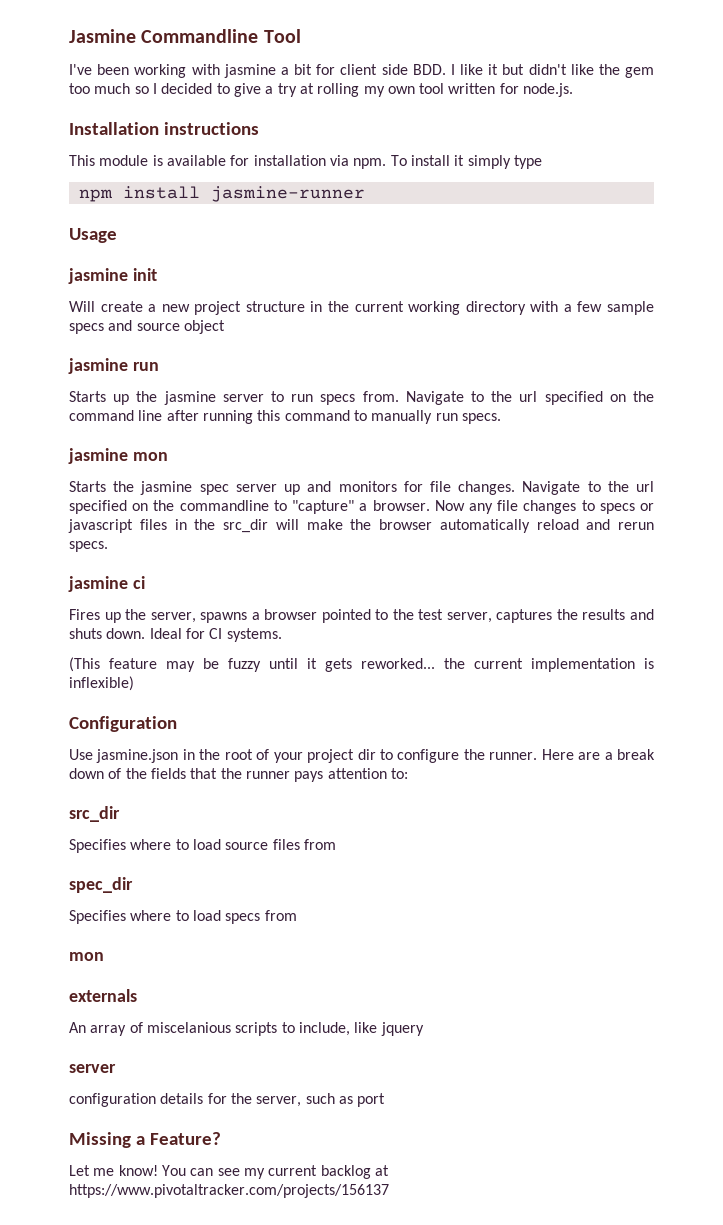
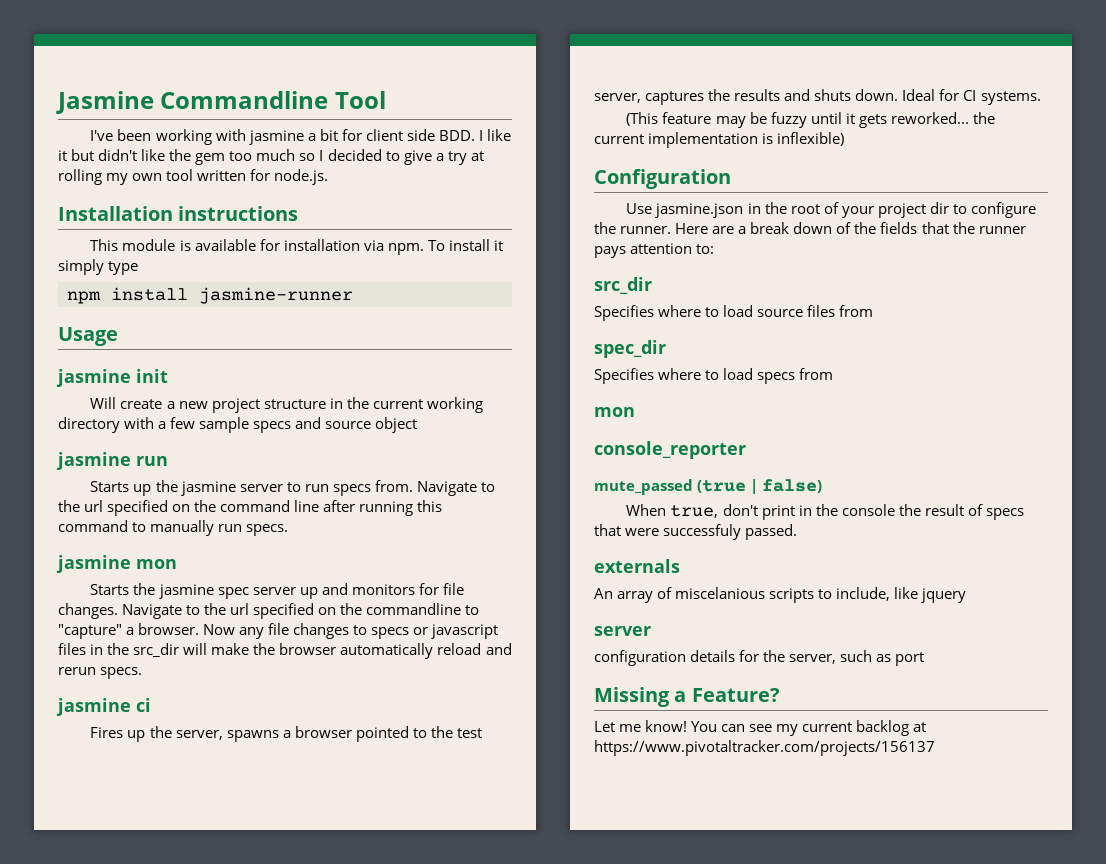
(104, 956) none -> [594,441,746,459] [594,479,823,495] [626,504,1024,520] [594,524,798,540] // console_reporter // mute_passed (true | false) // When true, don't print in the console the result of specs that were successfuly passed.

